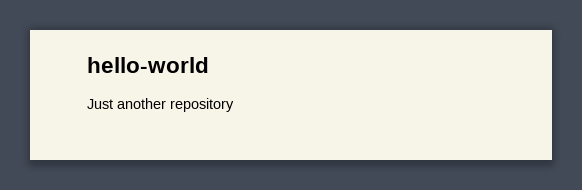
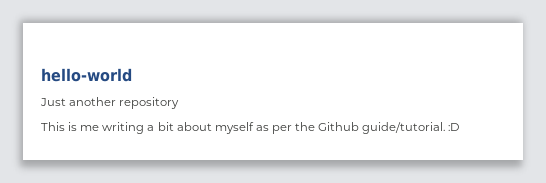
(234, 105) none -> [41,122,461,134] // This is me writing a bit about myself as per the Github guide/tutorial. :D

